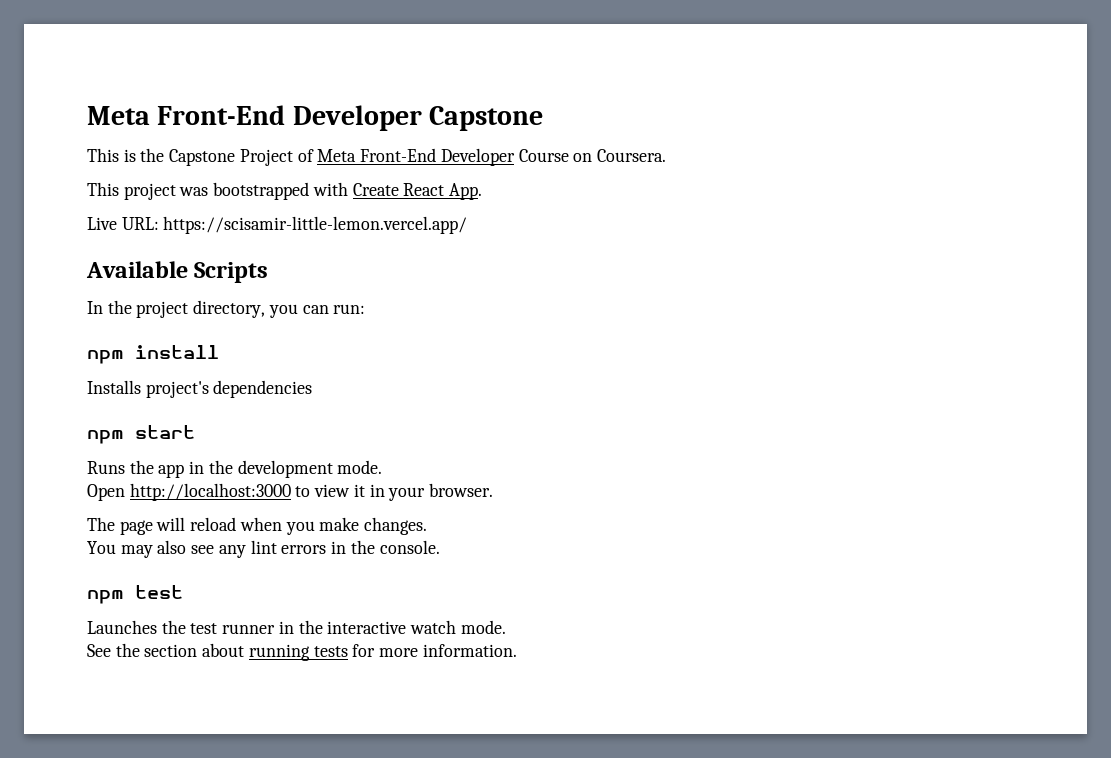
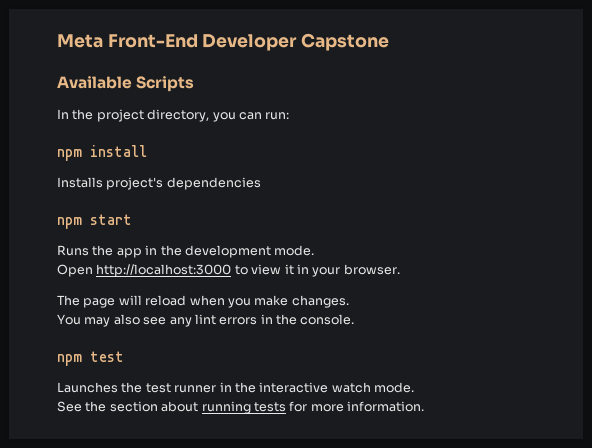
[87,148,666,166] [87,182,483,200] [87,216,468,234] // This is the Capstone Project of Meta Front-End Developer Course on Coursera. // This project was bootstrapped with Create React App. // Live URL: https://scisamir-little-lemon.vercel.app/ -> (390, 42) none

